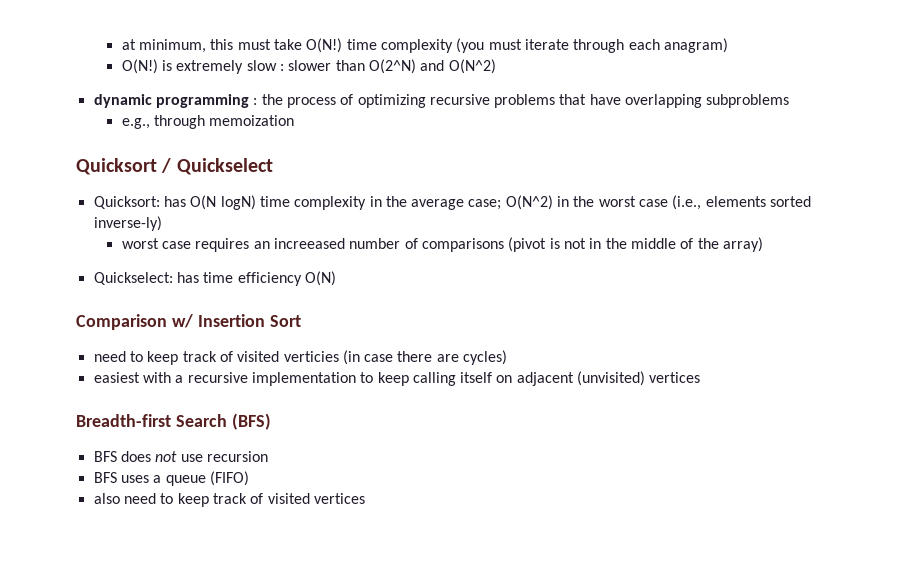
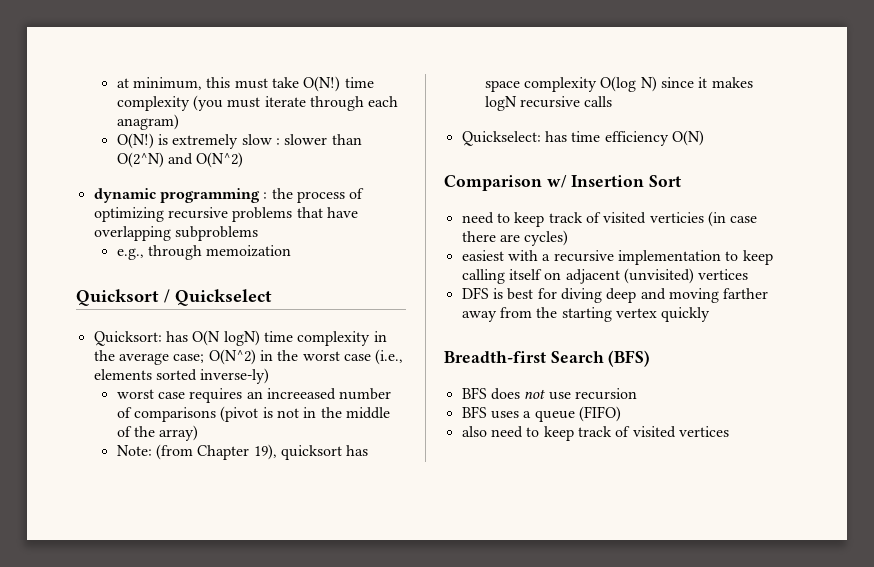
(763, 244) none -> [116,444,369,460] [484,76,753,92] [484,96,613,111] // Note: (from Chapter 19), quicksort has space complexity O(log N) since it makes logN recursive calls
(701, 377) none -> [461,287,769,303] [461,307,711,322] // DFS is best for diving deep and moving farther away from the starting vertex quickly

